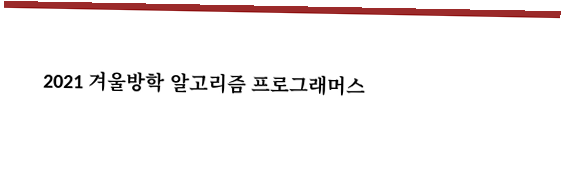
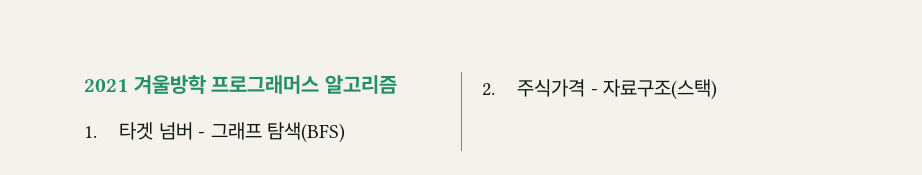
(166, 81) none -> [211,75,320,94] 프로그래머스
[249,73,366,97] 프로그래머스 -> [84,122,346,143] [482,79,718,100] // 1. 타겟 넘버 - 그래프 탐색(BFS) // 2. 주식가격 - 자료구조(스택)

